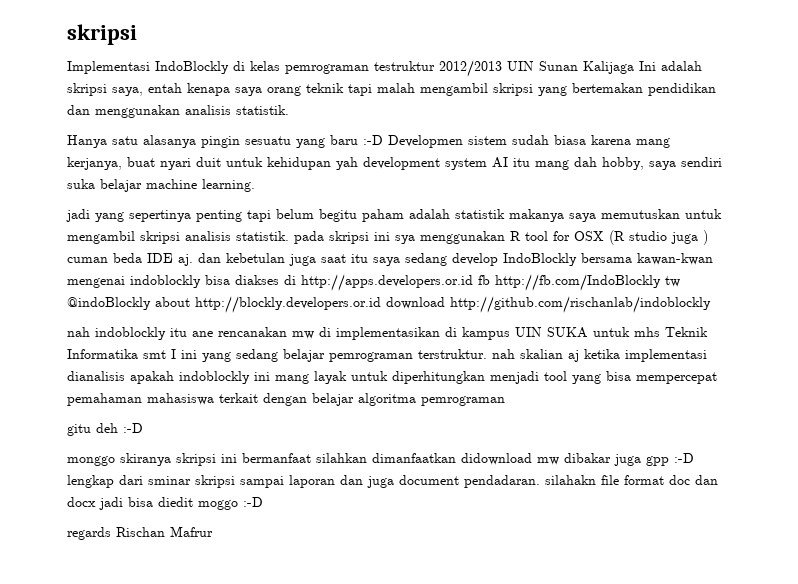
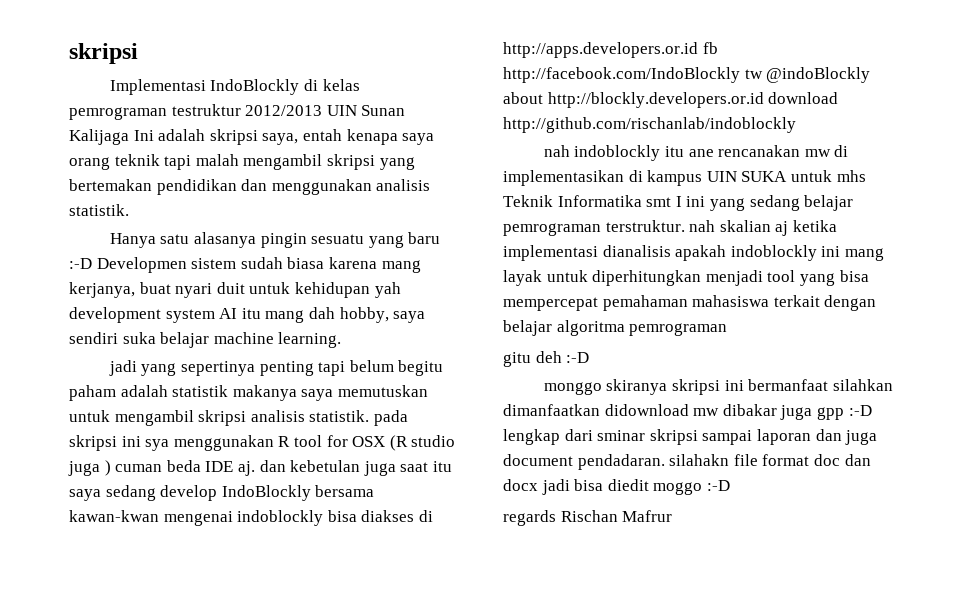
[495,274,661,291] http://fb.com/IndoBlockly -> [503,67,740,83] http://facebook.com/IndoBlockly

